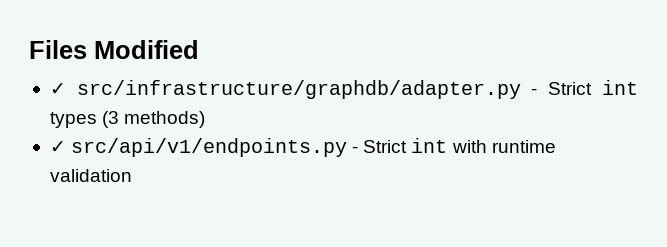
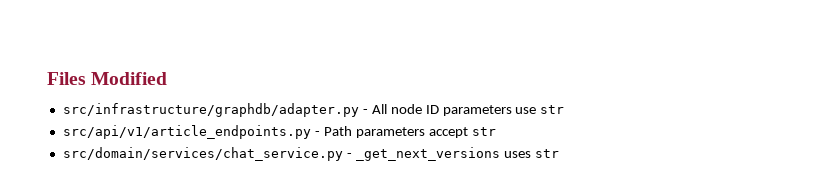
[49,83,66,95] ✓ -> (168, 78) none
[548,80,638,95] [49,111,206,128] [49,138,556,157] [49,169,132,182] Strict int types (3 methods) // ✓ src/api/v1/endpoints.py - Strict int with runtime validation -> [371,104,565,116] [62,125,496,139] [62,147,559,161] All node ID parameters use str // src/api/v1/article_endpoints.py - Path parameters accept str // src/domain/services/chat_service.py - _get_next_versions uses str

